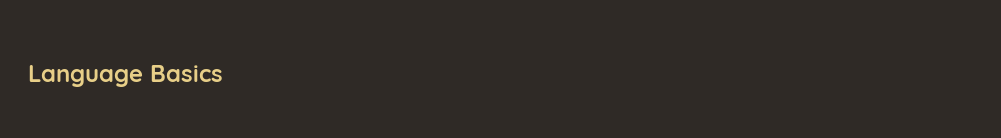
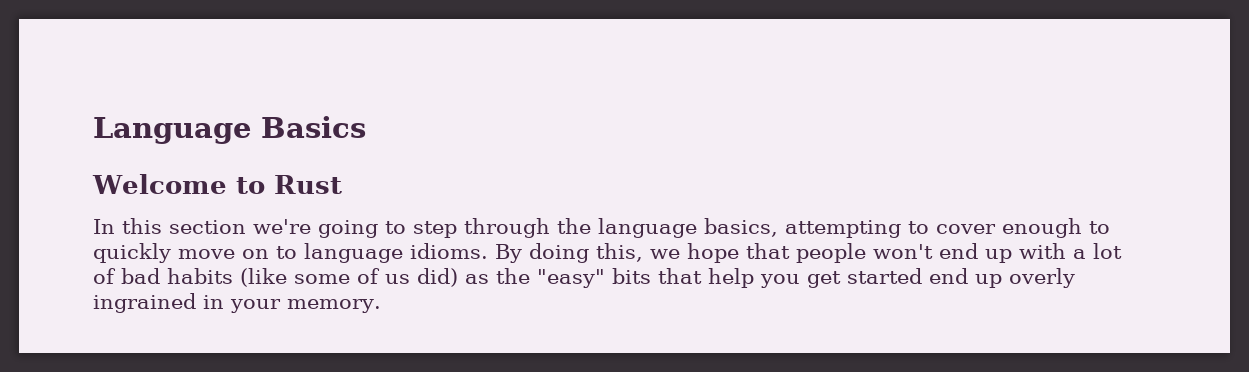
(223, 73) none -> [92,174,342,194] [93,218,1110,238] [93,243,1122,263] [93,268,1075,288] [93,293,381,313] // Welcome to Rust // In this section we're going to step through the language basics, attempting to cover enough to quickly move on to language idioms. By doing this, we hope that people won't end up with a lot of bad habits (like some of us did) as the "easy" bits that help you get started end up overly ingrained in your memory.

